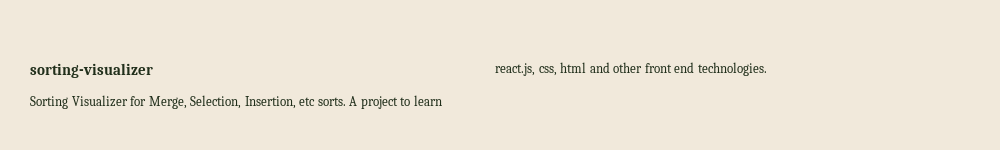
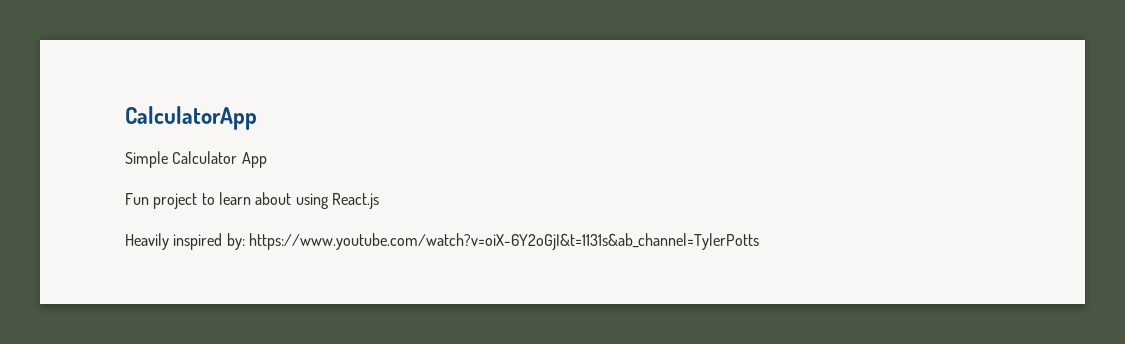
[30,63,153,78] [30,95,442,109] [495,62,767,76] sorting-visualizer // Sorting Visualizer for Merge, Selection, Insertion, etc sorts. A project to learn react.js, css, html and other front end technologies. -> [125,106,257,130] [125,151,267,168] [125,192,379,209] [125,233,759,250] CalculatorApp // Simple Calculator App // Fun project to learn about using React.js // Heavily inspired by: https://www.youtube.com/watch?v=oiX-6Y2oGjI&t=1131s&ab_channel=TylerPotts

